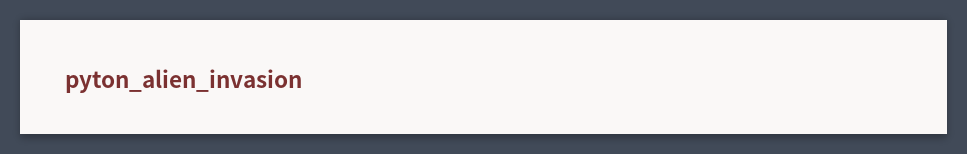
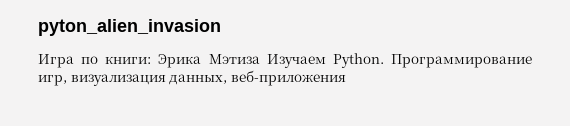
(302, 81) none -> [38,53,532,68] [38,70,346,86] // Игра по книги: Эрика Мэтиза Изучаем Python. Программирование игр, визуализация данных, веб-приложения

